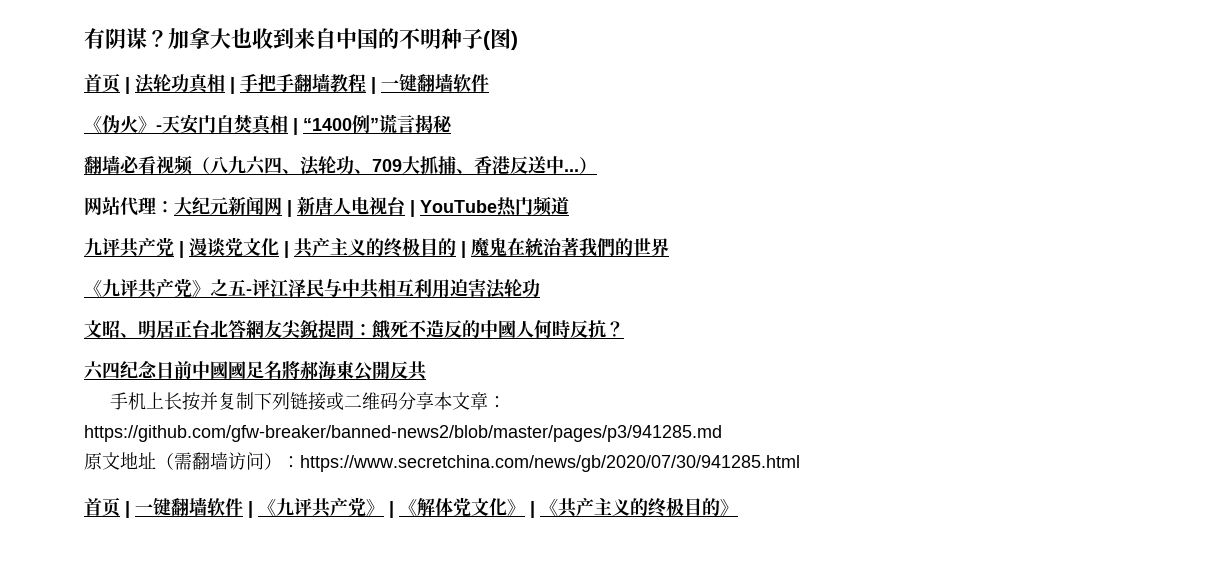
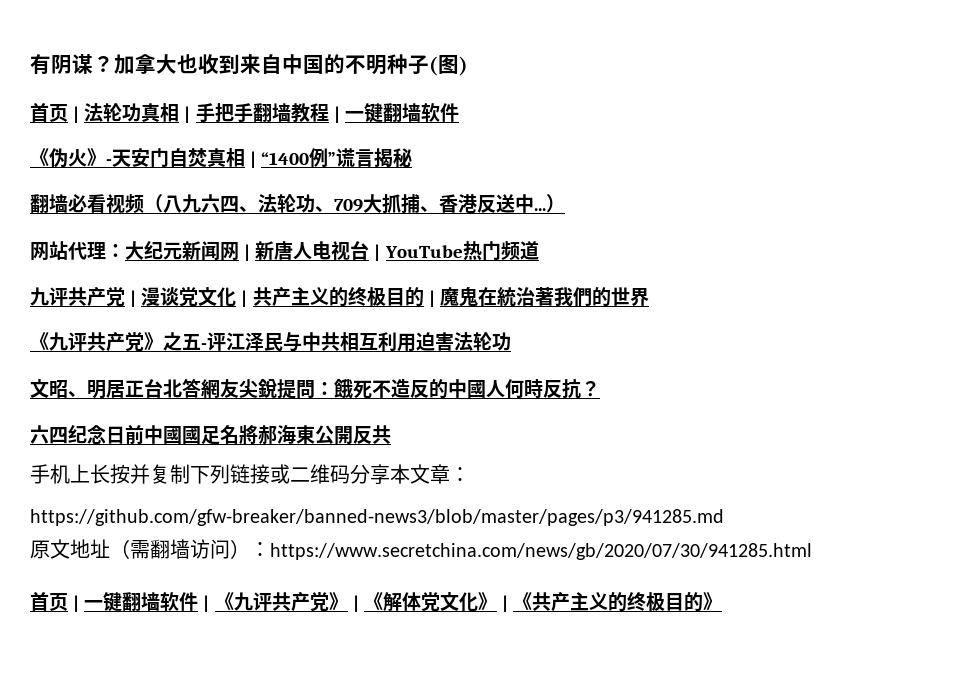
[84,425,722,442] https://github.com/gfw-breaker/banned-news2/blob/master/pages/p3/941285.md -> [30,509,724,526] https://github.com/gfw-breaker/banned-news3/blob/master/pages/p3/941285.md

